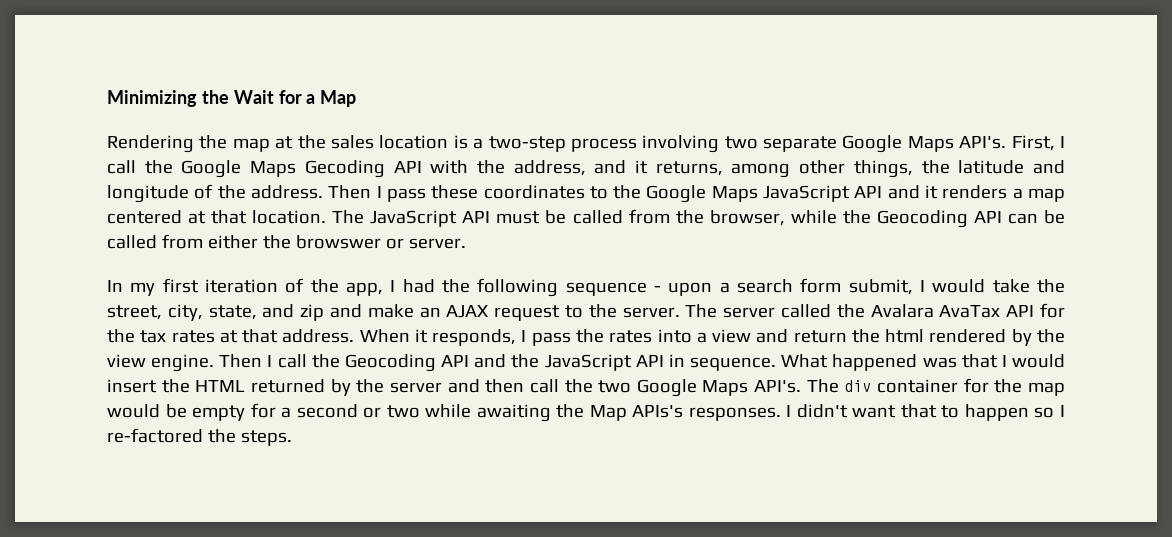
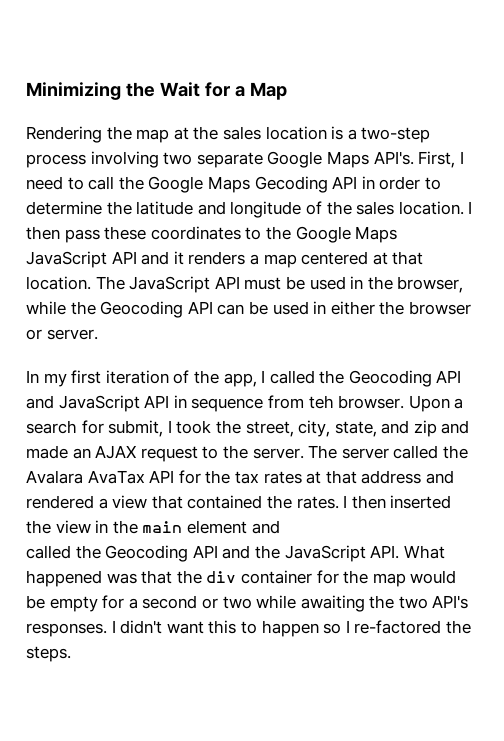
(1066, 142) none -> [26,176,84,190] need to
[430,160,913,178] with the address, and it returns, among other things, -> [361,176,441,190] [26,201,102,215] in order to determine
[250,185,382,199] address. Then I -> [356,201,473,215] [26,226,60,240] sales location. I then
[572,209,670,224] called from -> [309,276,364,290] used in
[107,234,203,249] called from -> [272,301,327,315] used in
[295,235,381,249] browswer -> [408,301,471,315] browser
[402,278,713,297] had the following sequence - upon -> [269,370,462,387] [26,395,450,412] called the Geocoding API and JavaScript API in sequence from teh browser. Upon
[800,278,842,293] form -> [81,420,104,434] for
[932,279,1030,293] would take -> [176,420,212,434] took
[367,304,414,318] make -> [26,445,68,459] made
[282,329,1065,346] [107,354,307,372] address. When it responds, I pass the rates into a view and return the html rendered by the view engine. Then I call -> [361,470,454,484] [26,495,452,509] [26,520,280,534] [26,545,71,559] address and rendered a view that contained the rates. I then inserted the view in the main element and // called
[635,354,777,371] API in sequence. -> [370,545,400,559] API.
[1001,354,1065,368] [107,379,839,397] I would insert the HTML returned by the server and then call the two Google Maps API's. The -> [176,570,202,584] the
[589,405,684,421] Map APIs's -> [398,595,469,609] two API's
[900,404,937,418] that -> [208,620,237,634] this

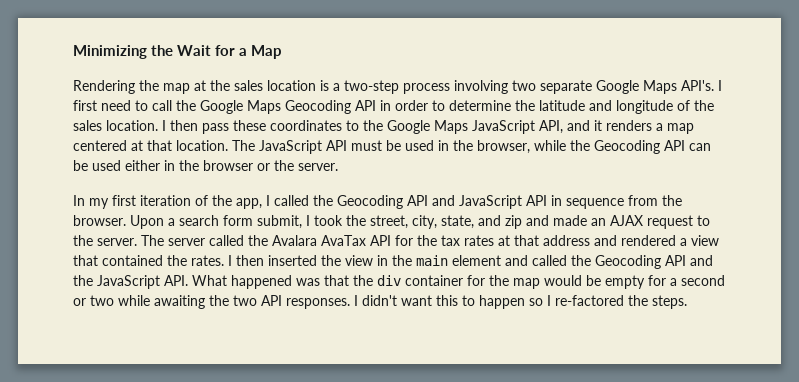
[418,151,464,168] First, I -> [718,80,722,91] [73,100,97,111] I first
[254,176,328,193] Gecoding -> [285,100,351,114] Geocoding
[111,251,137,264] API -> [539,120,563,134] API,
[313,301,375,315] in either -> [125,160,175,171] either in
(42, 334) none -> [274,160,294,171] the
[308,395,334,409] teh -> [662,195,682,206] the
[81,420,104,434] for -> [223,215,253,226] form
(280, 527) // -> (528, 260) none
[432,595,469,609] API's -> [261,295,282,306] API

